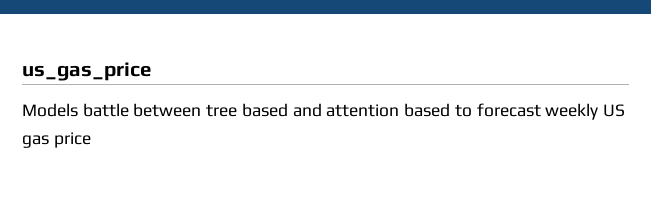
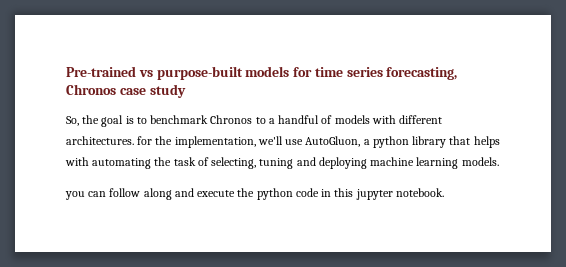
[22,62,151,81] [22,103,625,120] [22,132,91,148] us_gas_price // Models battle between tree based and attention based to forecast weekly US gas price -> [66,66,458,80] [66,84,186,98] [66,115,443,127] [66,136,500,148] [65,157,499,169] [65,188,444,200] Pre-trained vs purpose-built models for time series forecasting, Chronos case study // So, the goal is to benchmark Chronos to a handful of models with different architectures. for the implementation, we'll use AutoGluon, a python library that helps with automating the task of selecting, tuning and deploying machine learning models. // you can follow along and execute the python code in this jupyter notebook.

